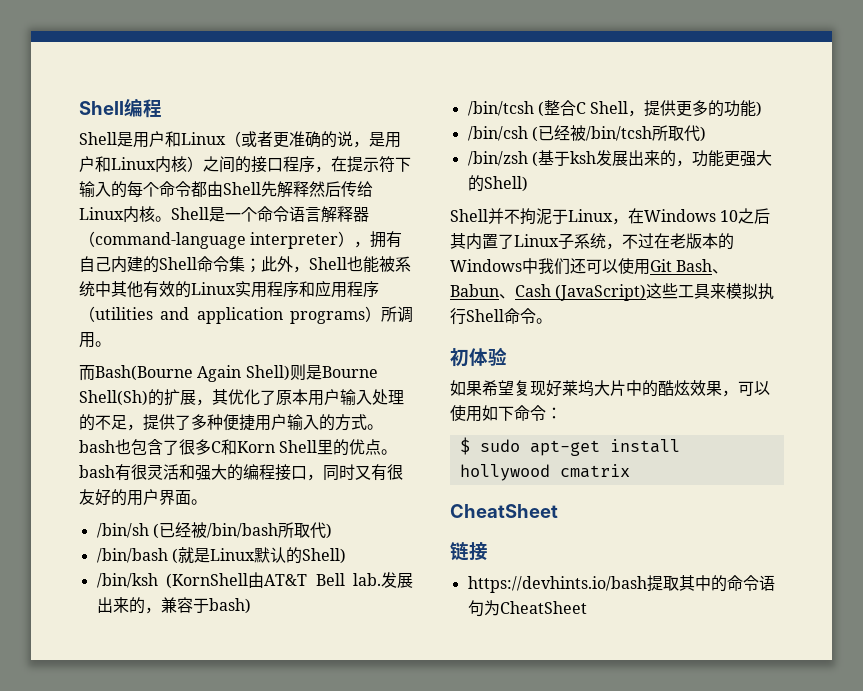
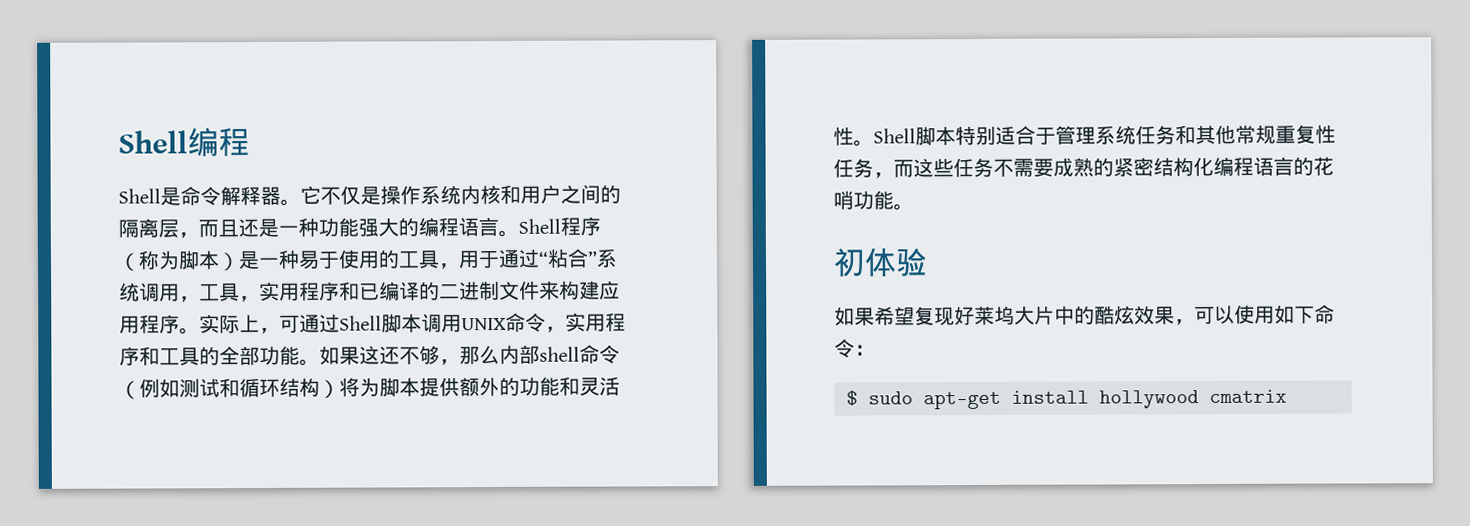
[133,131,401,148] [79,156,411,173] [79,181,373,198] [79,206,369,223] [79,231,403,249] [79,256,411,273] [79,280,379,298] [79,306,413,324] [79,332,111,348] [79,364,378,382] [79,389,404,406] [79,414,383,431] [79,439,398,456] [79,464,403,481] [79,489,207,506] [96,522,332,539] [96,547,346,564] [96,572,413,589] [96,597,251,614] [467,100,763,117] [467,125,706,142] [467,150,772,167] [467,175,528,192] [450,208,771,225] [450,233,734,250] [450,258,729,275] [450,283,775,301] [450,308,536,325] 用户和Linux（或者更准确的说，是用户和Linux内核）之间的接口程序，在提示符下输入的每个命令都由Shell先解释然后传给Linux内核。Shell是一个命令语言解释器（command-language interpreter），拥有自己内建的Shell命令集；此外，Shell也能被系统中其他有效的Linux实用程序和应用程序（utilities and application programs）所调用。 // 而Bash(Bourne Again Shell)则是Bourne Shell(Sh)的扩展，其优化了原本用户输入处理的不足，提供了多种便捷用户输入的方式。bash也包含了很多C和Korn Shell里的优点。bash有很灵活和强大的编程接口，同时又有很友好的用户界面。 // /bin/sh (已经被/bin/bash所取代) // /bin/bash (就是Linux默认的Shell) // /bin/ksh (KornShell由AT&T Bell lab.发展出来的，兼容于bash) // /bin/tcsh (整合C Shell，提供更多的功能) // /bin/csh (已经被/bin/tcsh所取代) // /bin/zsh (基于ksh发展出来的，功能更强大的Shell) // Shell并不拘泥于Linux，在Windows 10之后其内置了Linux子系统，不过在老版本的Windows中我们还可以使用Git Bash、Babun、Cash (JavaScript)这些工具来模拟执行Shell命令 -> [180,184,621,206] [118,216,601,239] [118,248,618,272] [119,280,620,303] [119,312,626,335] [119,344,620,366] [119,376,620,400] [833,124,1336,147] [833,156,1334,179] [833,190,894,210] 命令解释器。它不仅是操作系统内核和用户之间的隔离层，而且还是一种功能强大的编程语言。Shell程序（称为脚本）是一种易于使用的工具，用于通过“粘合”系统调用，工具，实用程序和已编译的二进制文件来构建应用程序。实际上，可通过Shell脚本调用UNIX命令，实用程序和工具的全部功能。如果这还不够，那么内部shell命令（例如测试和循环结构）将为脚本提供额外的功能和灵活性。Shell脚本特别适合于管理系统任务和其他常规重复性任务，而这些任务不需要成熟的紧密结构化编程语言的花哨功能
[450,504,558,518] [450,542,488,561] [467,575,775,593] [467,600,587,617] // CheatSheet // 链接 // https://devhints.io/bash提取其中的命令语句为CheatSheet -> (1287, 396) none

